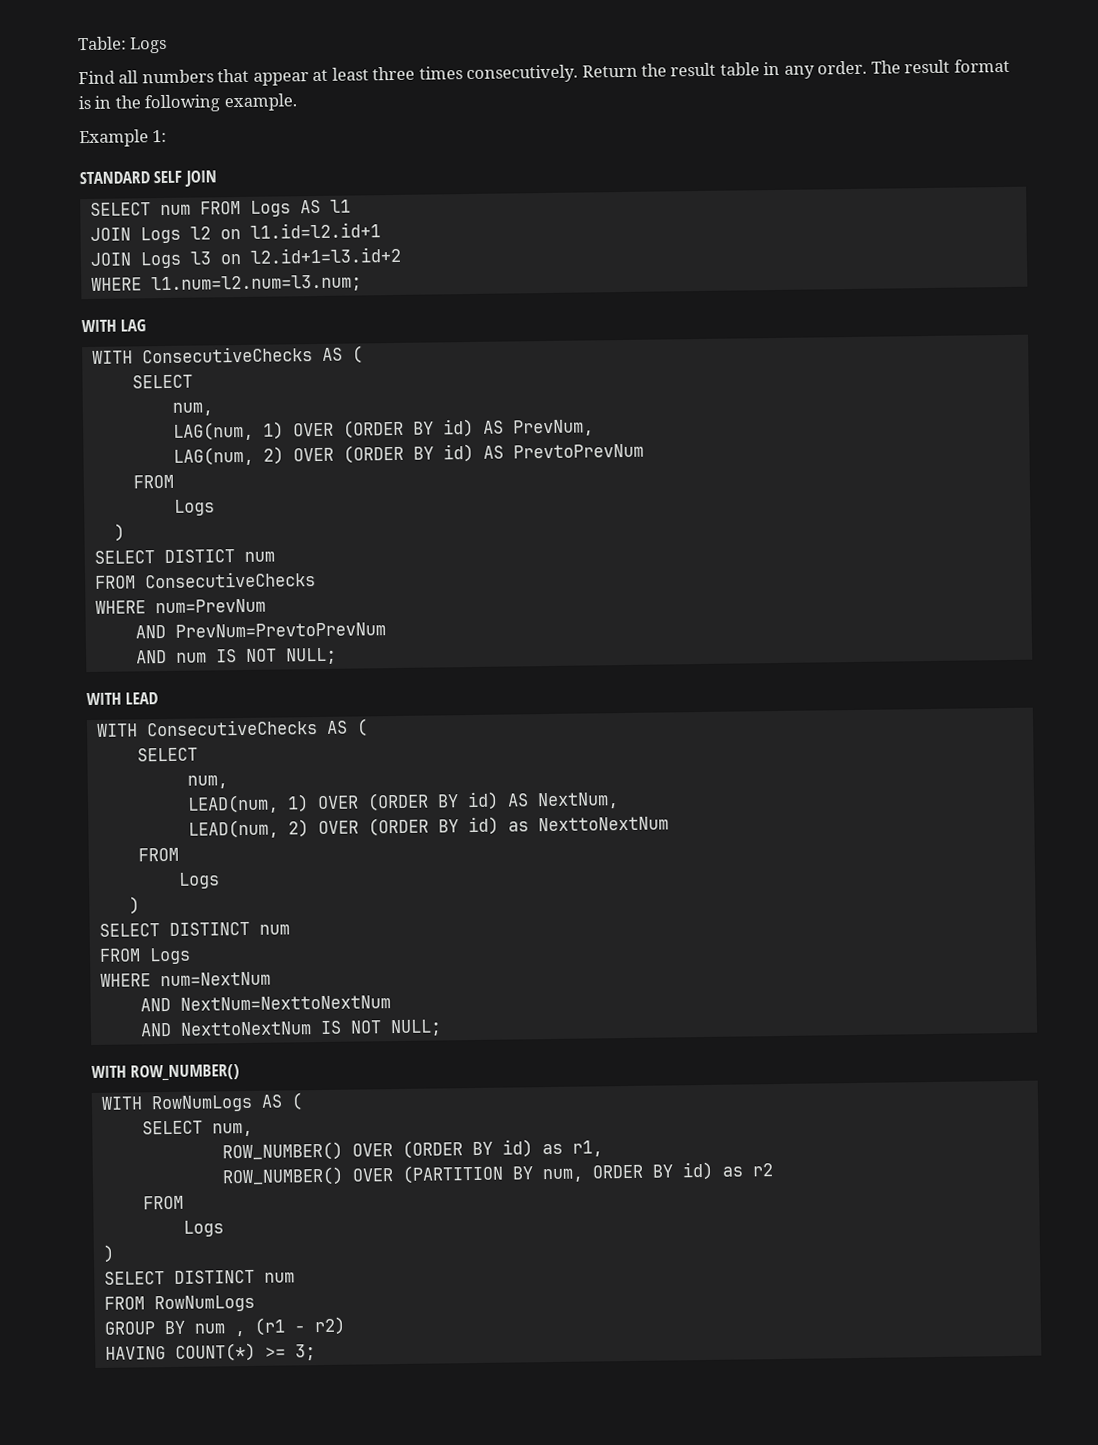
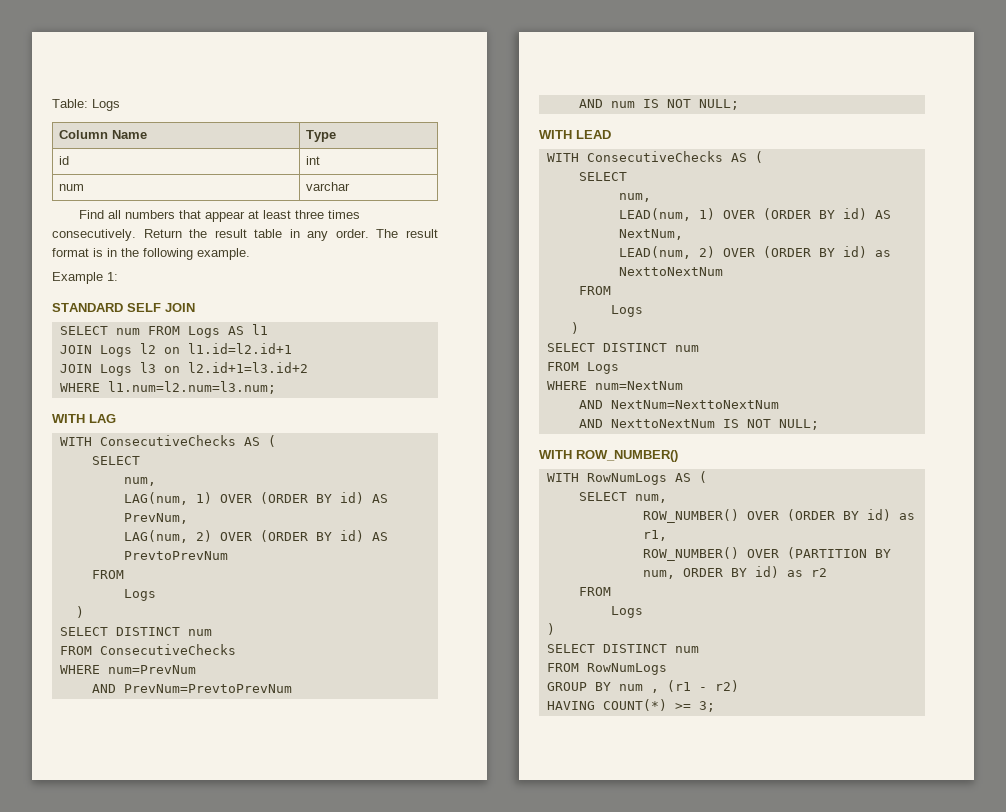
(168, 45) none -> [58,130,147,139] [305,130,336,142] [58,156,69,165] [305,156,320,165] [58,184,84,191] [305,182,350,191] // Column Name | Type // id | int // num | varchar
[163,549,235,564] DISTICT -> [115,627,180,636] DISTINCT

